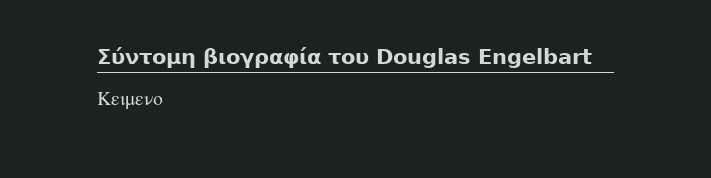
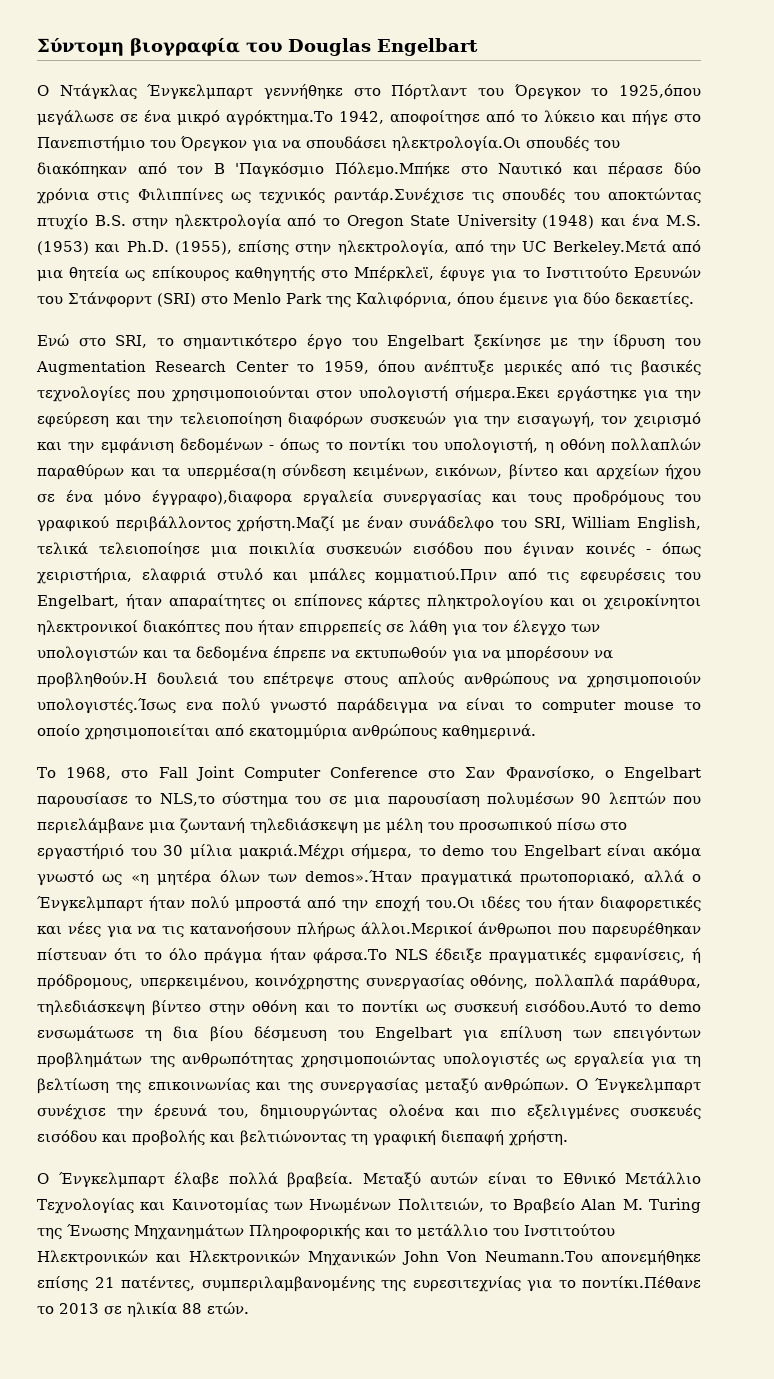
[97,92,163,110] Κειμενο -> [37,84,701,100] [37,110,701,126] [37,136,620,152] [37,162,702,178] [37,188,701,204] [37,214,702,230] [37,240,702,256] [37,266,701,282] [37,292,694,308] [37,334,702,350] [36,360,701,376] [37,386,701,402] [37,412,702,428] [37,438,701,454] [37,464,701,480] [37,490,702,506] [37,516,701,532] [37,542,701,558] [37,568,702,584] [37,594,702,610] [37,620,600,636] [37,646,613,662] [37,672,701,688] [37,698,701,714] [37,724,536,740] [37,766,701,782] [37,792,702,808] [37,818,627,834] [37,844,701,860] [37,870,701,886] [37,896,701,912] [37,922,701,938] [37,948,702,964] [37,974,701,990] [37,1000,701,1016] [37,1026,701,1042] [37,1052,701,1068] [37,1078,701,1094] [37,1104,701,1120] [37,1130,568,1146] [37,1172,701,1188] [37,1198,701,1214] [37,1224,615,1240] [37,1250,701,1266] [37,1276,701,1292] [37,1302,249,1317] Ο Ντάγκλας Ένγκελμπαρτ γεννήθηκε στο Πόρτλαντ του Όρεγκον το 1925,όπου μεγάλωσε σε ένα μικρό αγρόκτημα.Το 1942, αποφοίτησε από το λύκειο και πήγε στο Πανεπιστήμιο του Όρεγκον για να σπουδάσει ηλεκτρολογία.Οι σπουδές του διακόπηκαν από τον Β 'Παγκόσμιο Πόλεμο.Μπήκε στο Ναυτικό και πέρασε δύο χρόνια στις Φιλιππίνες ως τεχνικός ραντάρ.Συνέχισε τις σπουδές του αποκτώντας πτυχίο B.S. στην ηλεκτρολογία από το Oregon State University (1948) και ένα M.S. (1953) και Ph.D. (1955), επίσης στην ηλεκτρολογία, από την UC Berkeley.Μετά από μια θητεία ως επίκουρος καθηγητής στο Μπέρκλεϊ, έφυγε για το Ινστιτούτο Ερευνών του Στάνφορντ (SRI) στο Menlo Park της Καλιφόρνια, όπου έμεινε για δύο δεκαετίες. // Ενώ στο SRI, το σημαντικότερο έργο του Engelbart ξεκίνησε με την ίδρυση του Augmentation Research Center το 1959, όπου ανέπτυξε μερικές από τις βασικές τεχνολογίες που χρησιμοποιούνται στον υπολογιστή σήμερα.Εκει εργάστηκε για την εφεύρεση και την τελειοποίηση διαφόρων συσκευών για την εισαγωγή, τον χειρισμό και την εμφάνιση δεδομένων - όπως το ποντίκι του υπολογιστή, η οθόνη πολλαπλών παραθύρων και τα υπερμέσα(η σύνδεση κειμένων, εικόνων, βίντεο και αρχείων ήχου σε ένα μόνο έγγραφο),διαφορα εργαλεία συνεργασίας και τους προδρόμους του γραφικού περιβάλλοντος χρήστη.Μαζί με έναν συνάδελφο του SRI, William English, τελικά τελειοποίησε μια ποικιλία συσκευών εισόδου που έγιναν κοινές - όπως χειριστήρια, ελαφριά στυλό και μπάλες κομματιού.Πριν από τις εφευρέσεις του Engelbart, ήταν απαραίτητες οι επίπονες κάρτες πληκτρολογίου και οι χειροκίνητοι ηλεκτρονικοί διακόπτες που ήταν επιρρεπείς σε λάθη για τον έλεγχο των υπολογιστών και τα δεδομένα έπρεπε να εκτυπωθούν για να μπορέσουν να προβληθούν.Η δουλειά του επέτρεψε στους απλούς ανθρώπους να χρησιμοποιούν υπολογιστές.Ίσως ενα πολύ γνωστό παράδειγμα να είναι το computer mouse το οποίο χρησιμοποιείται από εκατομμύρια ανθρώπους καθημερινά. // Το 1968, στο Fall Joint Computer Conference στο Σαν Φρανσίσκο, ο Engelbart παρουσίασε το NLS,το σύστημα του σε μια παρουσίαση πολυμέσων 90 λεπτών που περιελάμβανε μια ζωντανή τηλεδιάσκεψη με μέλη του προσωπικού πίσω στο εργαστήριό του 30 μίλια μακριά.Μέχρι σήμερα, το demo του Engelbart είναι ακόμα γνωστό ως «η μητέρα όλων των demos».Ήταν πραγματικά πρωτοποριακό, αλλά ο Ένγκελμπαρτ ήταν πολύ μπροστά από την εποχή του.Οι ιδέες του ήταν διαφορετικές και νέες για να τις κατανοήσουν πλήρως άλλοι.Μερικοί άνθρωποι που παρευρέθηκαν πίστευαν ότι το όλο πράγμα ήταν φάρσα.Το NLS έδειξε πραγματικές εμφανίσεις, ή πρόδρομους, υπερκειμένου, κοινόχρηστης συνεργασίας οθόνης, πολλαπλά παράθυρα, τηλεδιάσκεψη βίντεο στην οθόνη και το ποντίκι ως συσκευή εισόδου.Αυτό το demo ενσωμάτωσε τη δια βίου δέσμευση του Engelbart για επίλυση των επειγόντων προβλημάτων της ανθρωπότητας χρησιμοποιώντας υπολογιστές ως εργαλεία για τη βελτίωση της επικοινωνίας και της συνεργασίας μεταξύ ανθρώπων. Ο Ένγκελμπαρτ συνέχισε την έρευνά του, δημιουργώντας ολοένα και πιο εξελιγμένες συσκευές εισόδου και προβολής και βελτιώνοντας τη γραφική διεπαφή χρήστη. // Ο Ένγκελμπαρτ έλαβε πολλά βραβεία. Μεταξύ αυτών είναι το Εθνικό Μετάλλιο Τεχνολογίας και Καινοτομίας των Ηνωμένων Πολιτειών, το Βραβείο Alan M. Turing της Ένωσης Μηχανημάτων Πληροφορικής και το μετάλλιο του Ινστιτούτου Ηλεκτρονικών και Ηλεκτρονικών Μηχανικών John Von Neumann.Του απονεμήθηκε επίσης 21 πατέντες, συμπεριλαμβανομένης της ευρεσιτεχνίας για το ποντίκι.Πέθανε το 2013 σε ηλικία 88 ετών.

